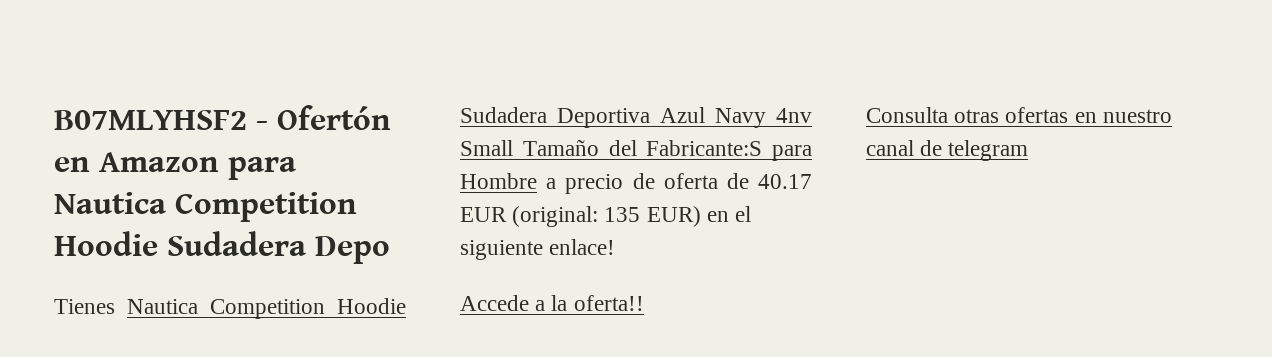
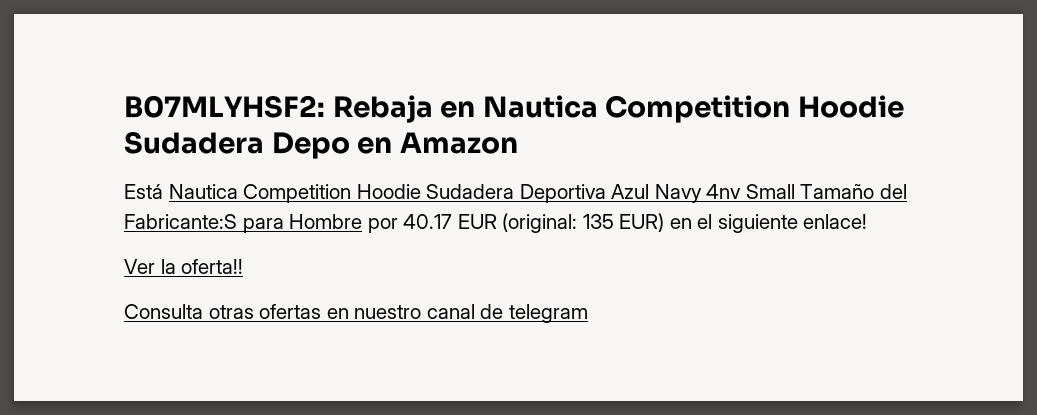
[54,105,391,130] [54,152,296,180] B07MLYHSF2 - Ofertón en Amazon para -> [124,95,476,123] B07MLYHSF2: Rebaja en
[54,299,115,314] // Tienes -> [357,132,518,154] [124,184,163,199] en Amazon // Está
[546,173,749,194] a precio de oferta de -> [367,218,398,233] por
[460,295,546,311] Accede a -> [124,259,155,274] Ver

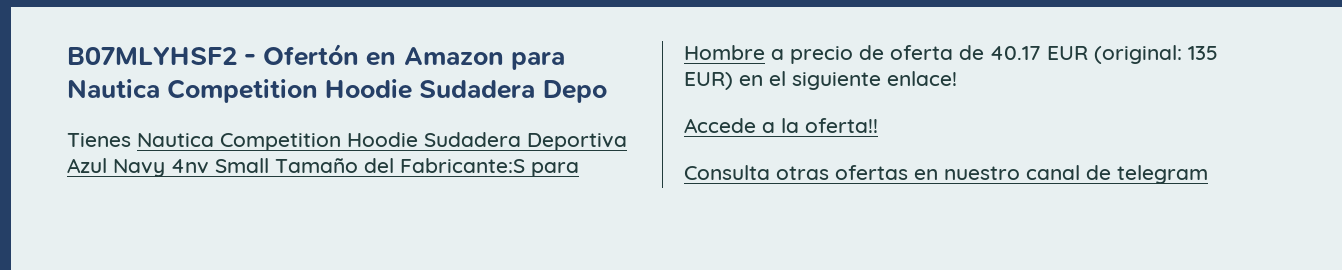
[124,95,476,123] B07MLYHSF2: Rebaja en -> [67,43,565,70] B07MLYHSF2 - Ofertón en Amazon para
[357,132,518,154] [124,184,163,199] en Amazon // Está -> [67,133,131,147] // Tienes
[367,218,398,233] por -> [771,45,984,64] a precio de oferta de
[124,259,155,274] Ver -> [684,118,775,133] Accede a

